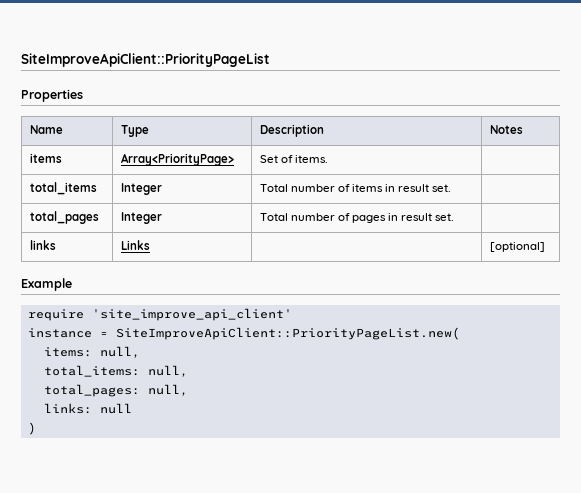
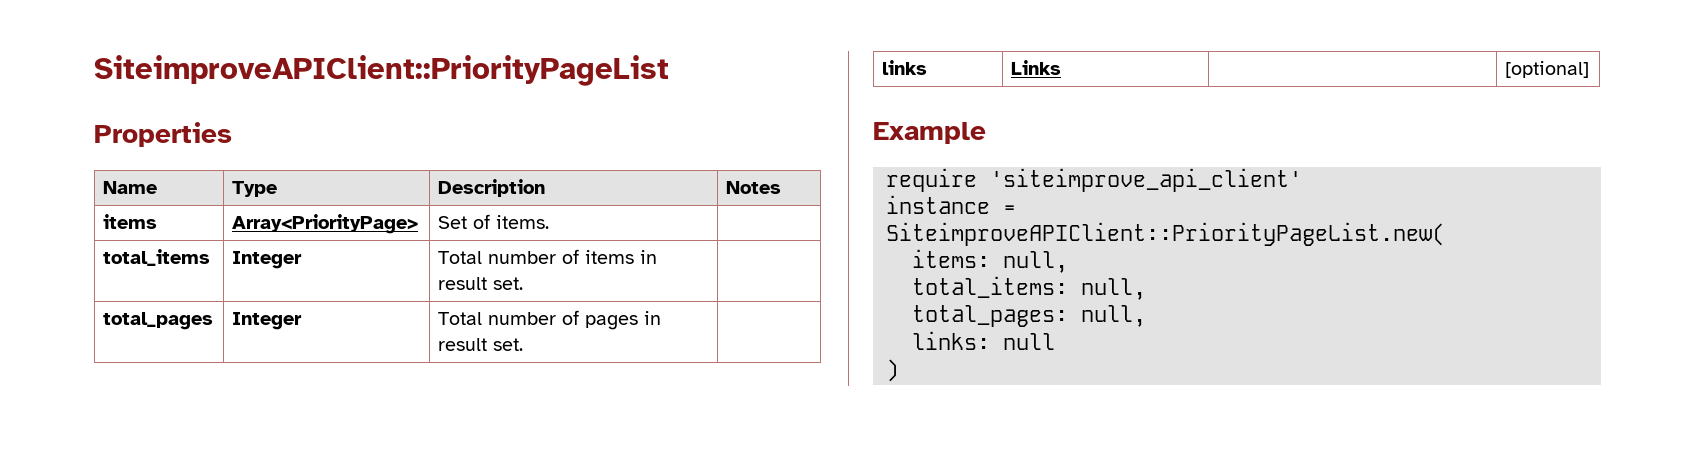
[21,53,270,67] SiteImproveApiClient::PriorityPageList -> [94,55,669,86] SiteimproveAPIClient::PriorityPageList
[91,308,292,321] 'site_improve_api_client' -> [990,168,1303,192] 'siteimprove_api_client'
[115,327,460,340] SiteImproveApiClient::PriorityPageList.new( -> [886,222,1446,246] SiteimproveAPIClient::PriorityPageList.new(

